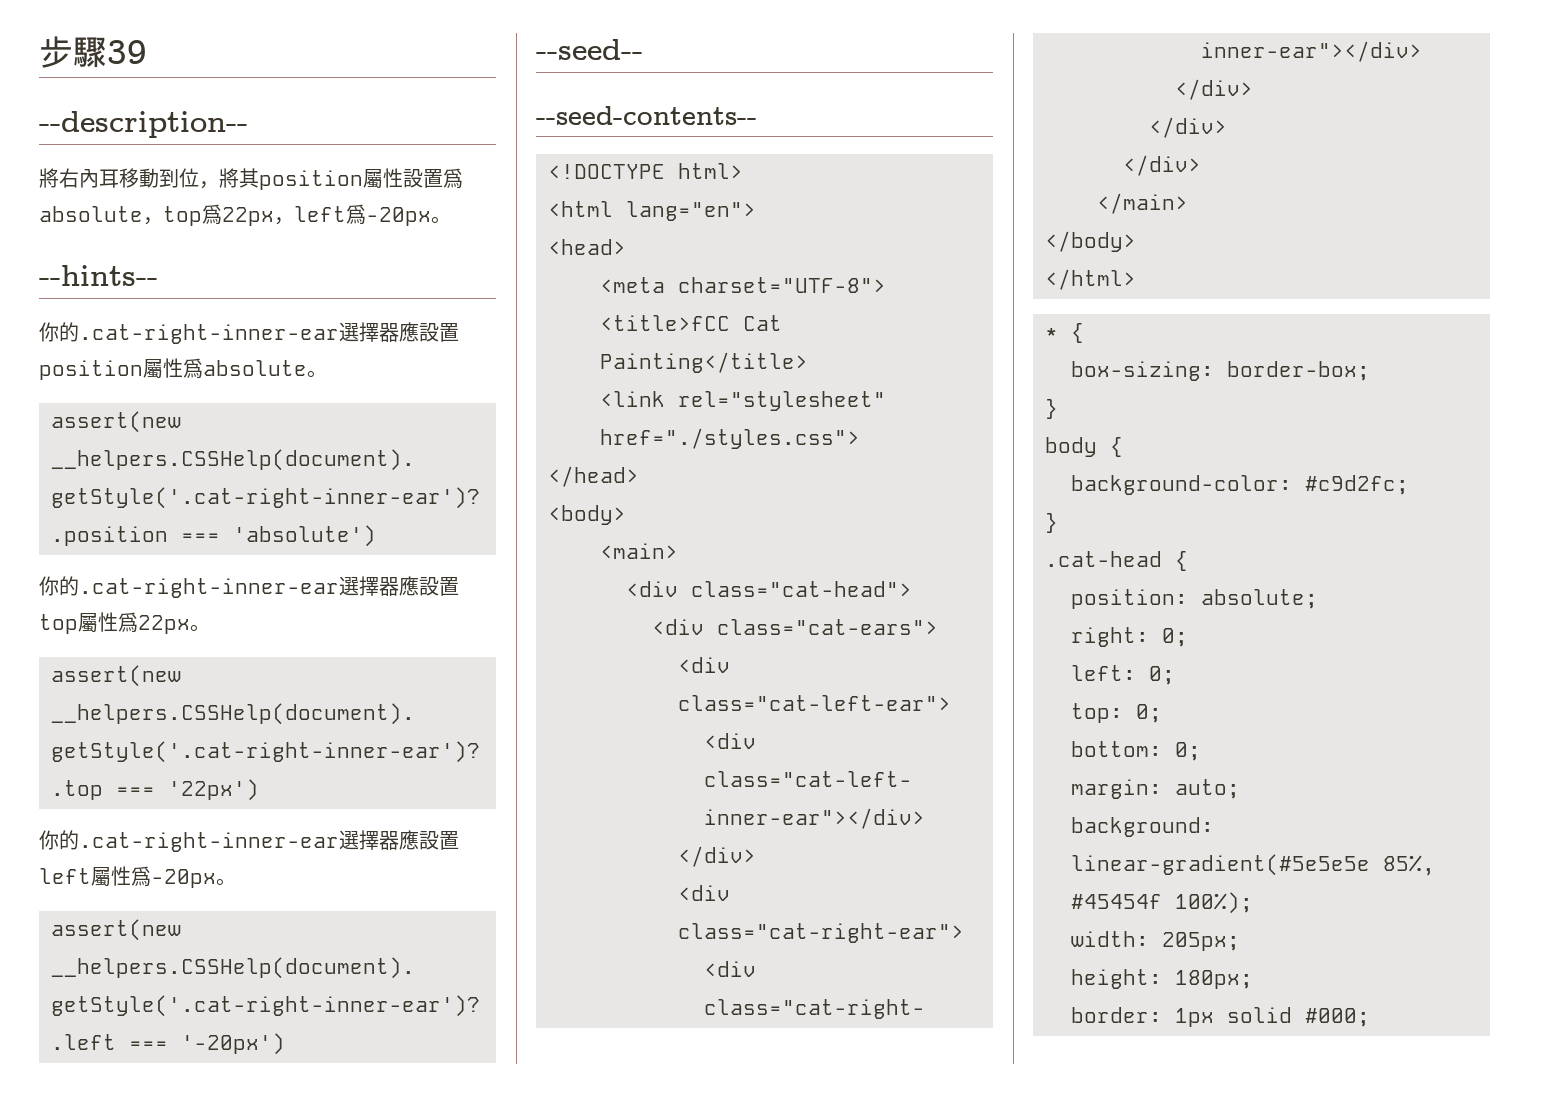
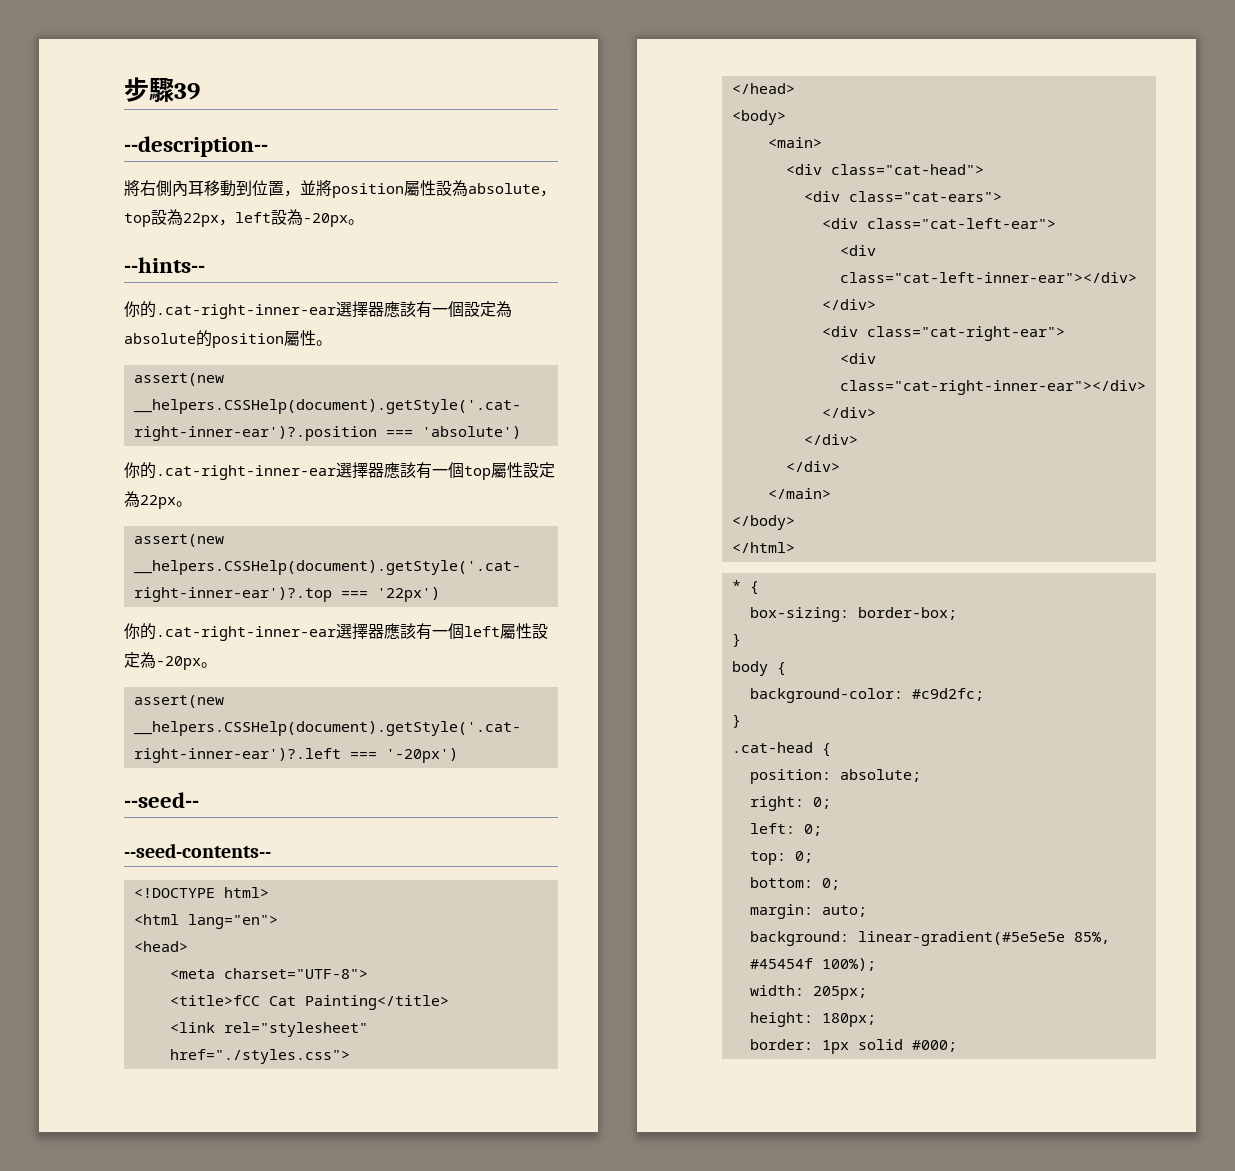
(79, 178) none -> [156,180,172,196] 側
[199,168,259,189] ，將其 -> [268,180,332,197] 置，並將
[423,168,463,189] 置爲 -> [452,180,468,197] 為
[202,204,222,225] 爲 -> [151,209,183,226] 設為
[346,204,366,225] 爲 -> [271,209,303,226] 設為
[419,323,459,342] [39,358,307,380] 設置position屬性爲absolute -> [400,301,512,318] [124,330,316,348] 該有一個設定為absolute的position屬性
[419,577,459,596] 設置 -> [400,462,464,479] 該有一個
[118,612,138,633] 爲 -> [523,462,555,478] [124,491,140,508] 設定為
[419,831,459,850] 設置 -> [400,623,464,640] 該有一個
[131,866,151,887] 爲 -> [532,623,548,639] [124,652,156,669] 設定為

